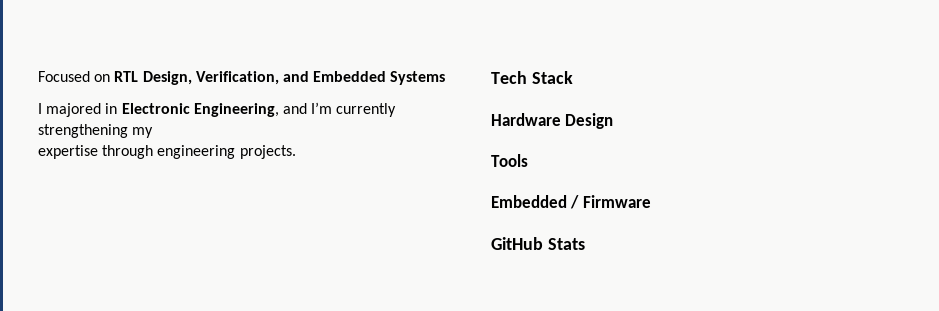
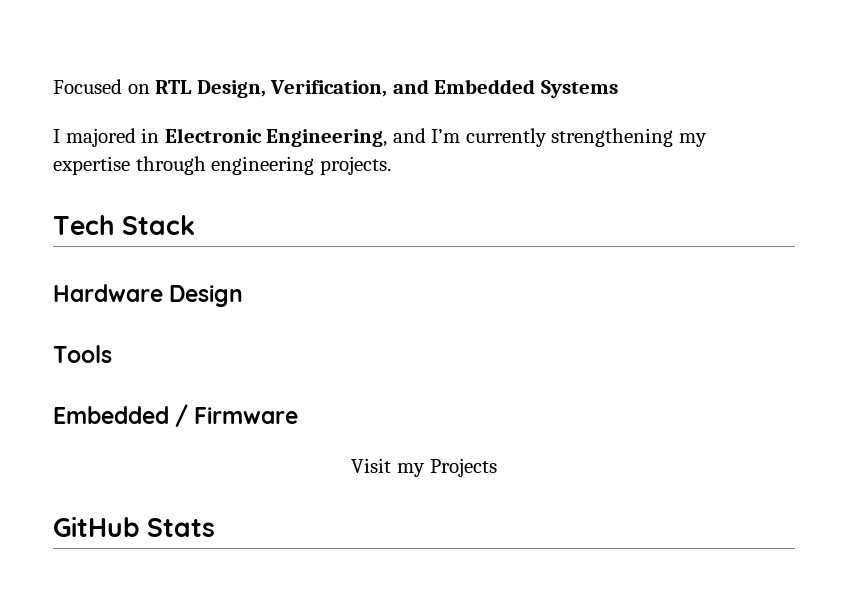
(651, 201) none -> [351,458,497,477] // Visit my Projects

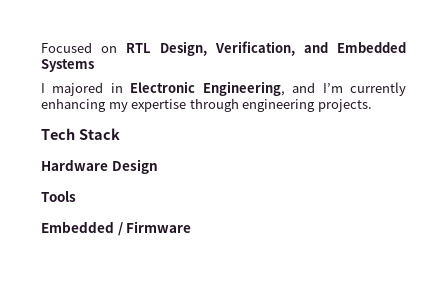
[551,128,707,147] strengthening my // -> [41,98,128,112] enhancing my
[351,458,497,477] [53,516,216,537] // Visit my Projects // GitHub Stats -> (192, 227) none

